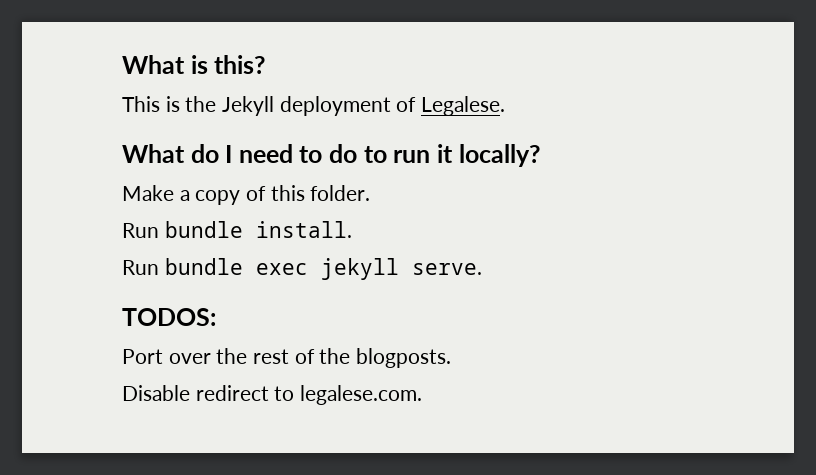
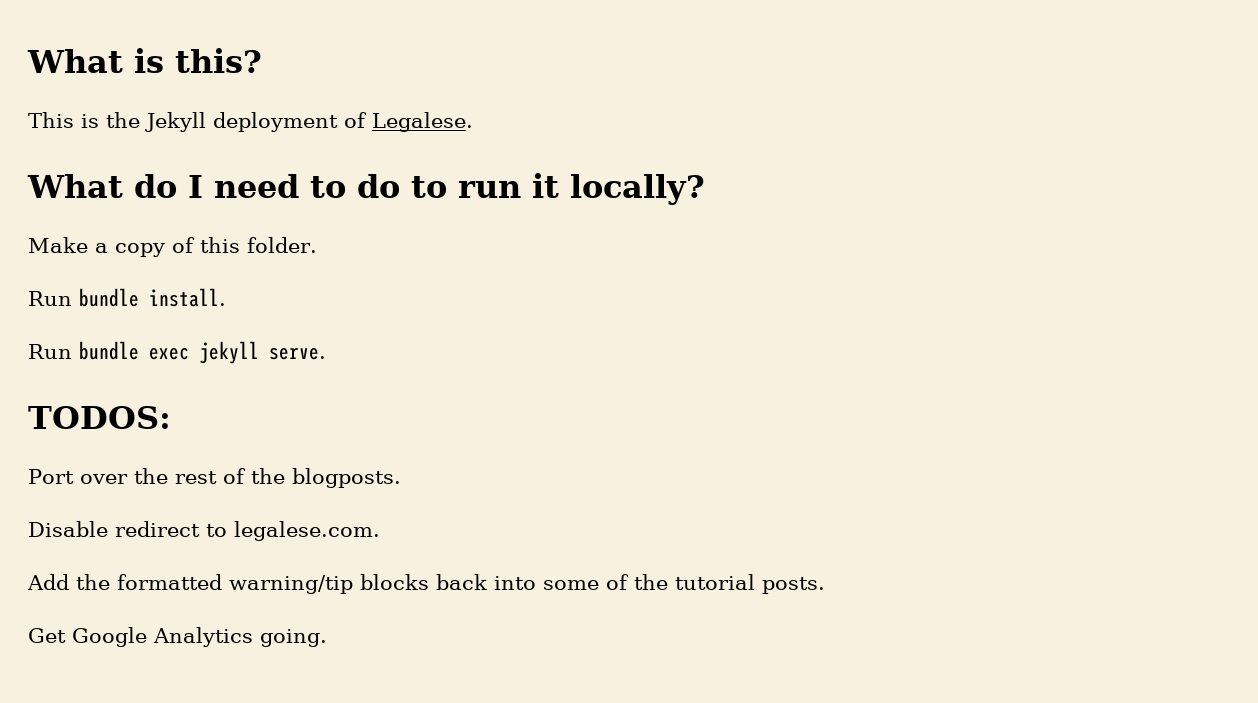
(423, 395) none -> [27,574,825,594] [28,627,327,647] // Add the formatted warning/tip blocks back into some of the tutorial posts. // Get Google Analytics going.

